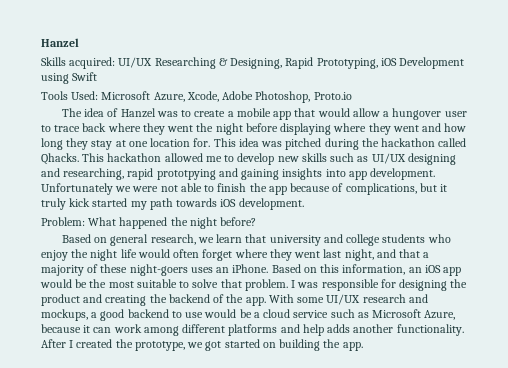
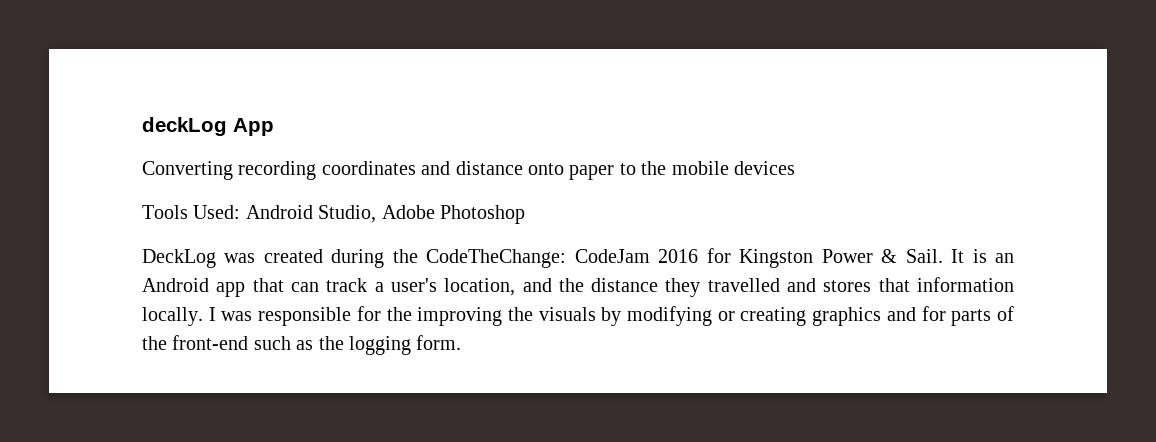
[41,38,79,47] [41,57,465,69] [41,72,98,84] [41,91,352,103] [61,108,467,120] [41,123,467,135] [41,138,467,150] [41,153,456,165] [41,168,436,180] [41,183,448,195] [41,198,304,210] [41,217,257,229] [61,234,451,246] [41,249,430,261] [41,264,462,276] [40,279,468,291] [41,294,428,306] [41,309,456,321] [41,324,464,336] [41,339,363,351] Hanzel // Skills acquired: UI/UX Researching & Designing, Rapid Prototyping, iOS Development using Swift // Tools Used: Microsoft Azure, Xcode, Adobe Photoshop, Proto.io // The idea of Hanzel was to create a mobile app that would allow a hungover user to trace back where they went the night before displaying where they went and how long they stay at one location for. This idea was pitched during the hackathon called Qhacks. This hackathon allowed me to develop new skills such as UI/UX designing and researching, rapid prototpying and gaining insights into app development. Unfortunately we were not able to finish the app because of complications, but it truly kick started my path towards iOS development. // Problem: What happened the night before? // Based on general research, we learn that university and college students who enjoy the night life would often forget where they went last night, and that a majority of these night-goers uses an iPhone. Based on this information, an iOS app would be the most suitable to solve that problem. I was responsible for designing the product and creating the backend of the app. With some UI/UX research and mockups, a good backend to use would be a cloud service such as Microsoft Azure, because it can work among different platforms and help adds another functionality. After I created the prototype, we got started on building the app. -> [142,117,274,136] [142,161,795,180] [142,205,525,224] [142,248,1015,268] [142,277,1014,297] [142,306,1015,326] [142,335,462,355] deckLog App // Converting recording coordinates and distance onto paper to the mobile devices // Tools Used: Android Studio, Adobe Photoshop // DeckLog was created during the CodeTheChange: CodeJam 2016 for Kingston Power & Sail. It is an Android app that can track a user's location, and the distance they travelled and stores that information locally. I was responsible for the improving the visuals by modifying or creating graphics and for parts of the front-end such as the logging form.

